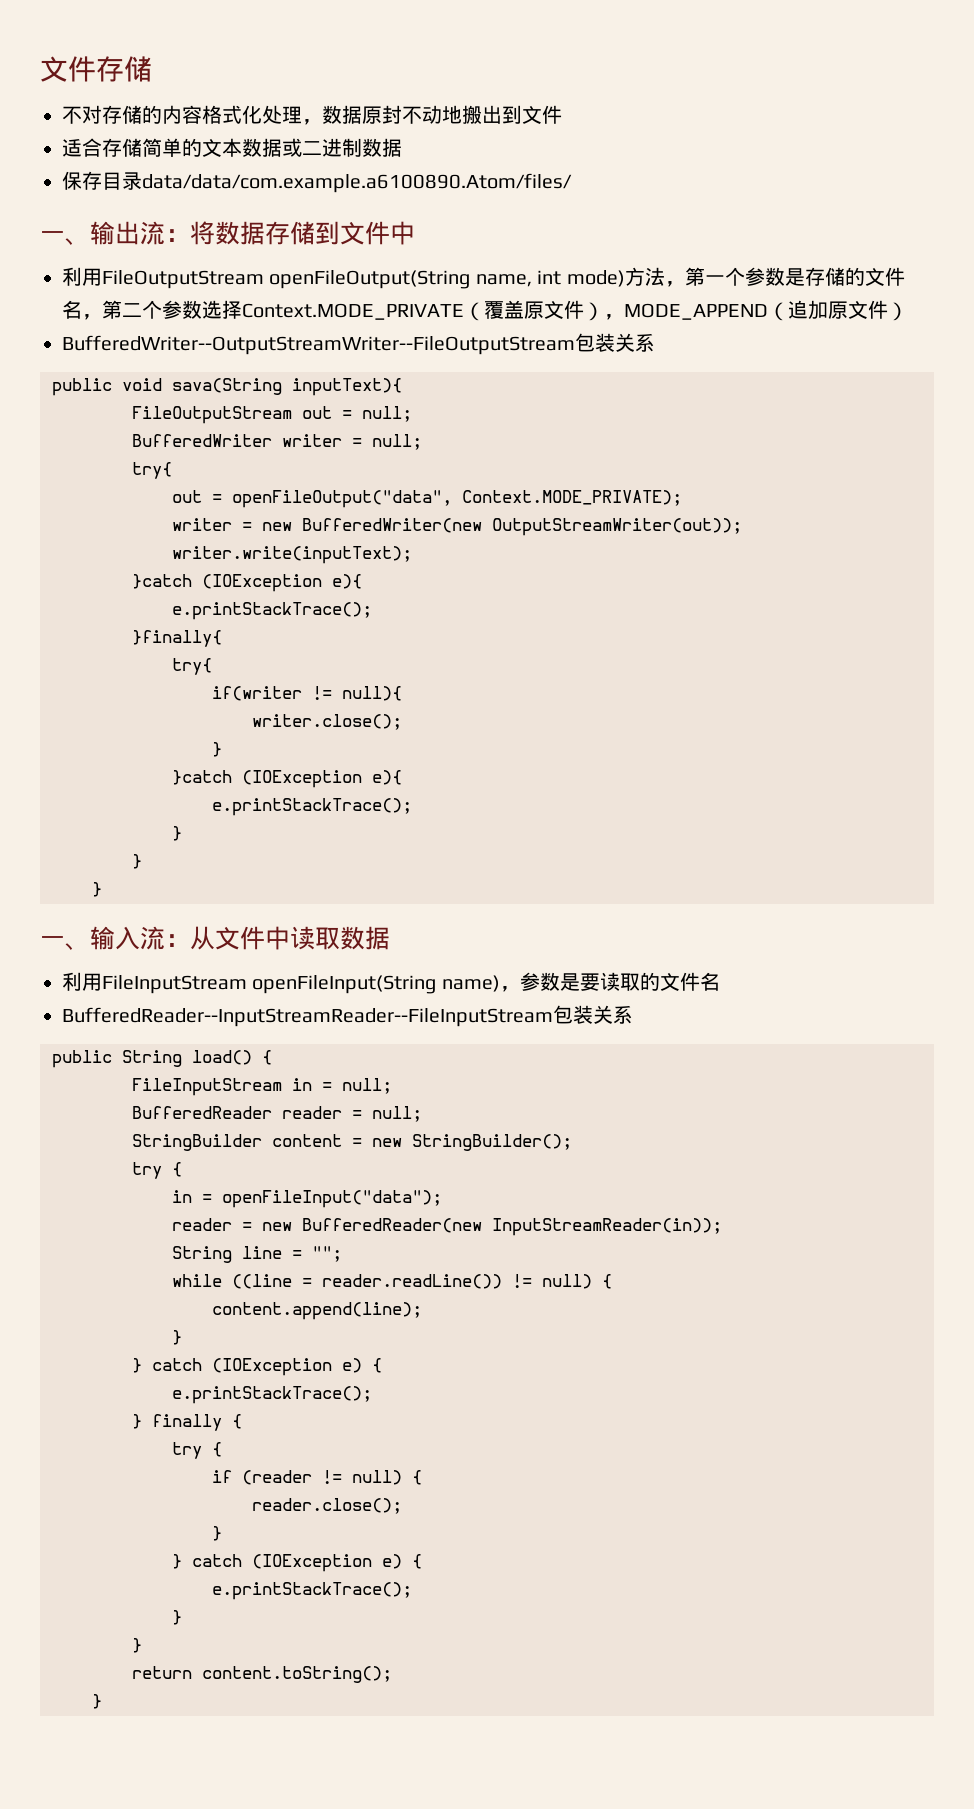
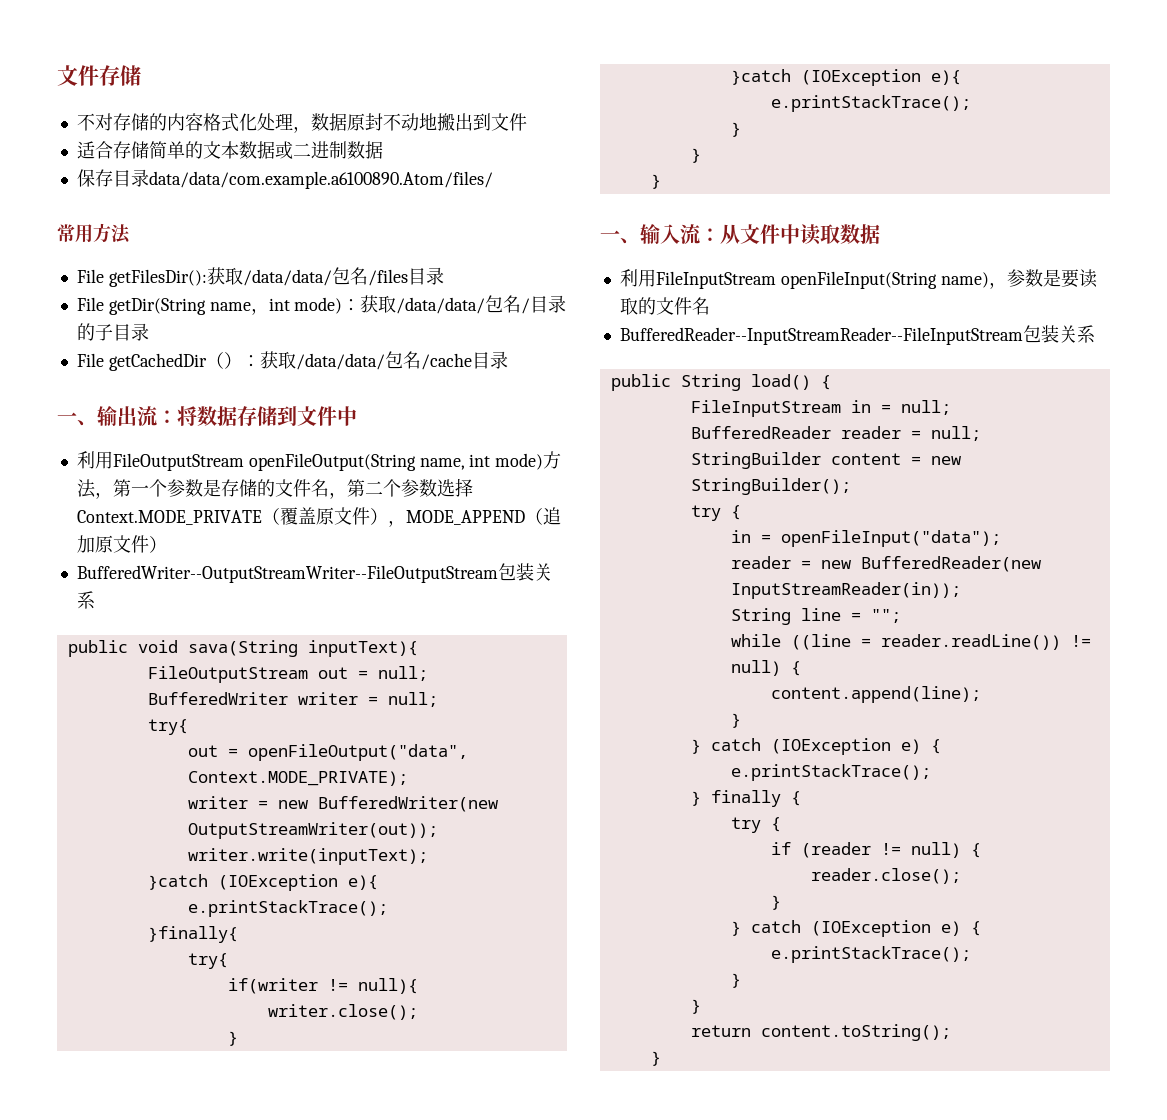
(572, 183) none -> [57,223,131,244] [76,267,444,287] [76,295,567,315] [76,323,149,341] [76,351,508,371] // 常用方法 // File getFilesDir():获取/data/data/包名/files目录 // File getDir(String name，int mode)：获取/data/data/包名/目录的子目录 // File getCachedDir（）：获取/data/data/包名/cache目录

